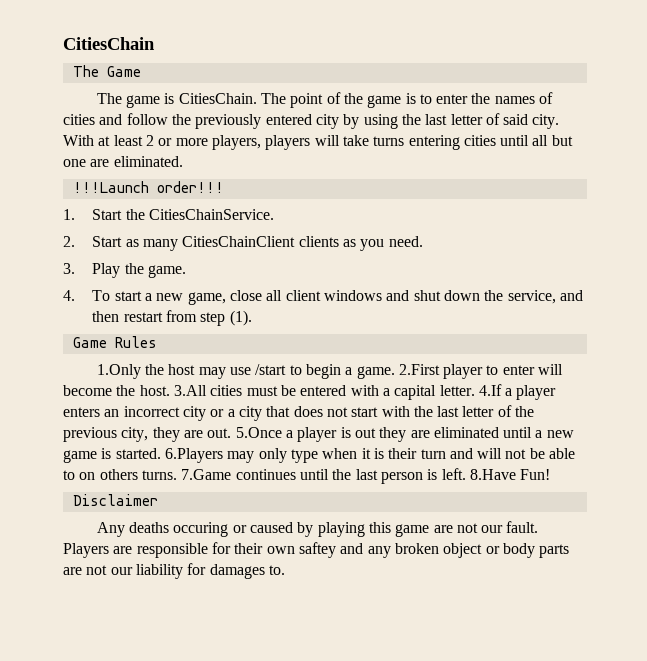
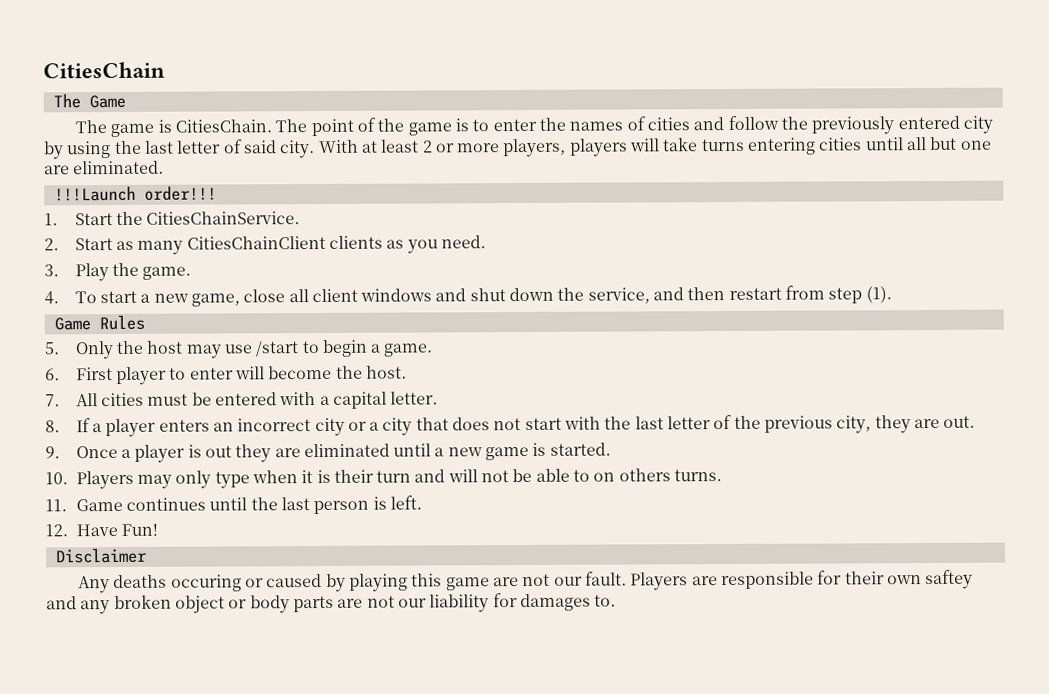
[96,364,141,379] 1.Only -> [44,341,114,360] 5. Only
[398,364,440,375] 2.First -> [45,367,113,381] // 6. First
[173,385,207,396] 3.All -> [45,393,98,407] // 7. All
[478,384,502,396] 4.If -> [45,418,91,433] // 8. If
[235,427,282,438] 5.Once -> [45,445,118,459] // 9. Once
[164,448,223,463] 6.Players -> [45,470,134,490] // 10. Players
[181,469,232,480] 7.Game -> [45,498,123,512] // 11. Game
[469,469,516,480] 8.Have -> [45,523,118,537] // 12. Have

